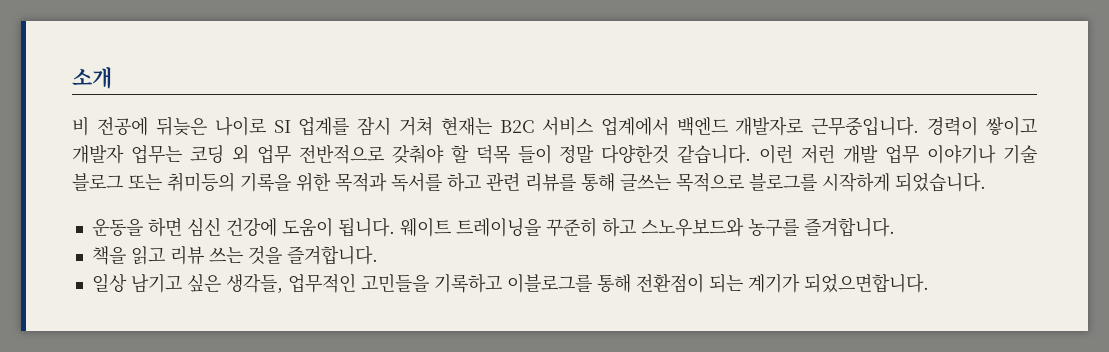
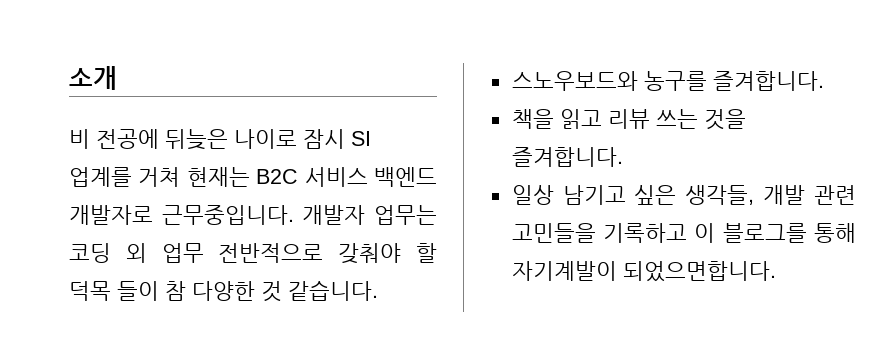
(266, 126) none -> [303,129,345,149] 잠시
[357,117,392,136] 잠시 -> (132, 177) none
[600,117,669,136] 업계에서 -> (368, 177) none
[927,117,1037,136] 경력이 쌓이고 -> (294, 215) none
[559,144,1038,164] [72,172,986,192] [91,217,636,237] 정말 다양한것 같습니다. 이런 저런 개발 업무 이야기나 기술 블로그 또는 취미등의 기록을 위한 목적과 독서를 하고 관련 리뷰를 통해 글쓰는 목적으로 블로그를 시작하게 되었습니다. // 운동을 하면 심신 건강에 도움이 됩니다. 웨이트 트레이닝을 꾸준히 하고 -> [165,280,378,302] 참 다양한 것 같습니다. //
[287,273,800,293] 업무적인 고민들을 기록하고 이블로그를 통해 전환점이 되는 계기가 -> [763,185,856,205] [511,223,856,243] [511,261,617,281] 개발 관련 고민들을 기록하고 이 블로그를 통해 자기계발이

